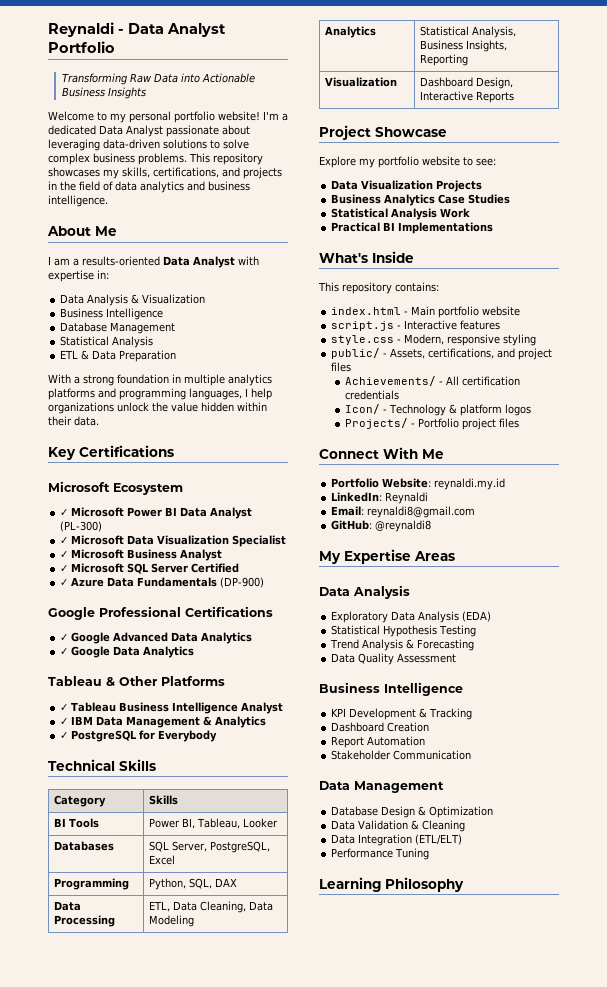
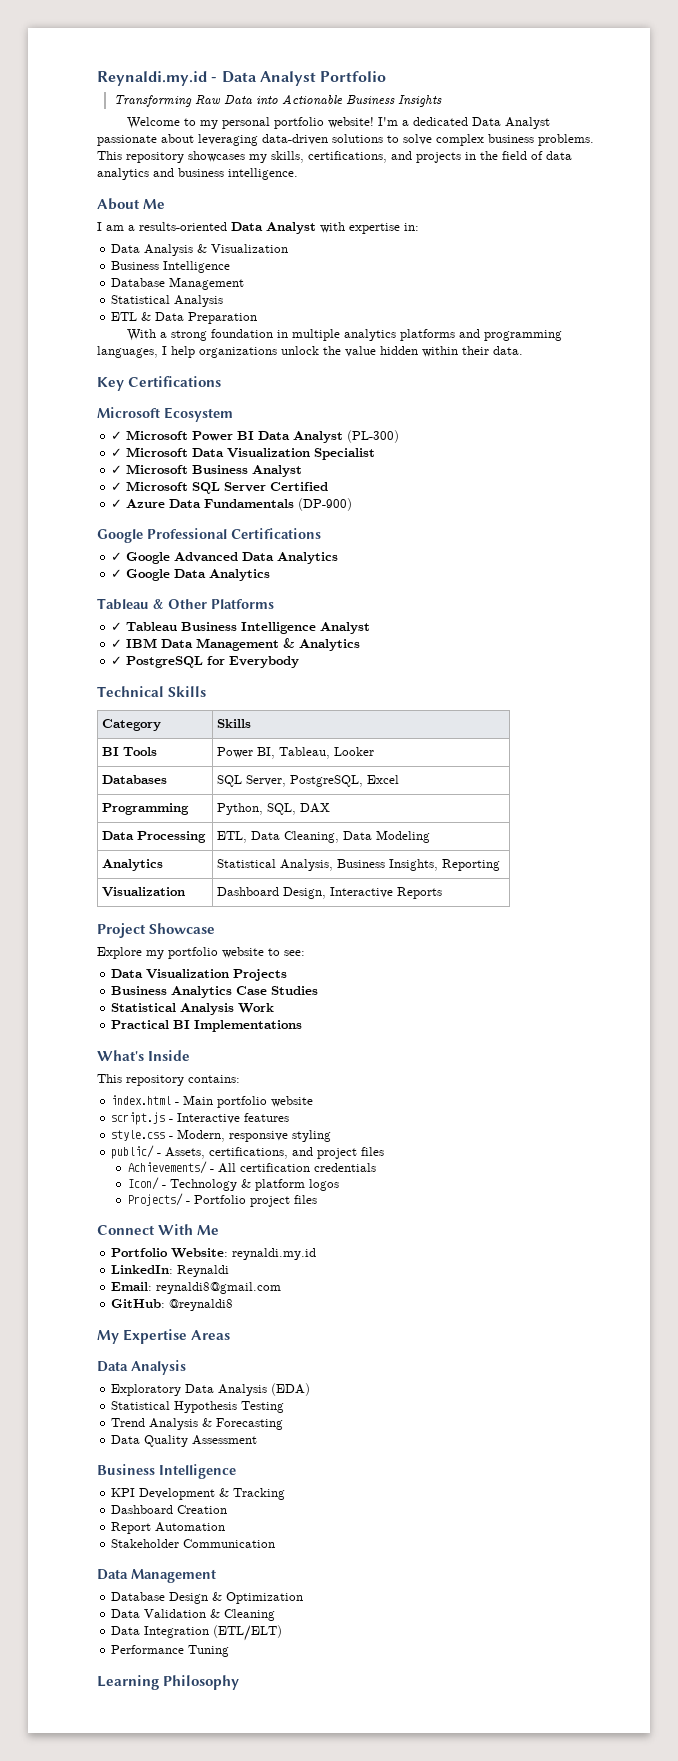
[48,22,114,37] Reynaldi -> [97,71,207,86] Reynaldi.my.id

